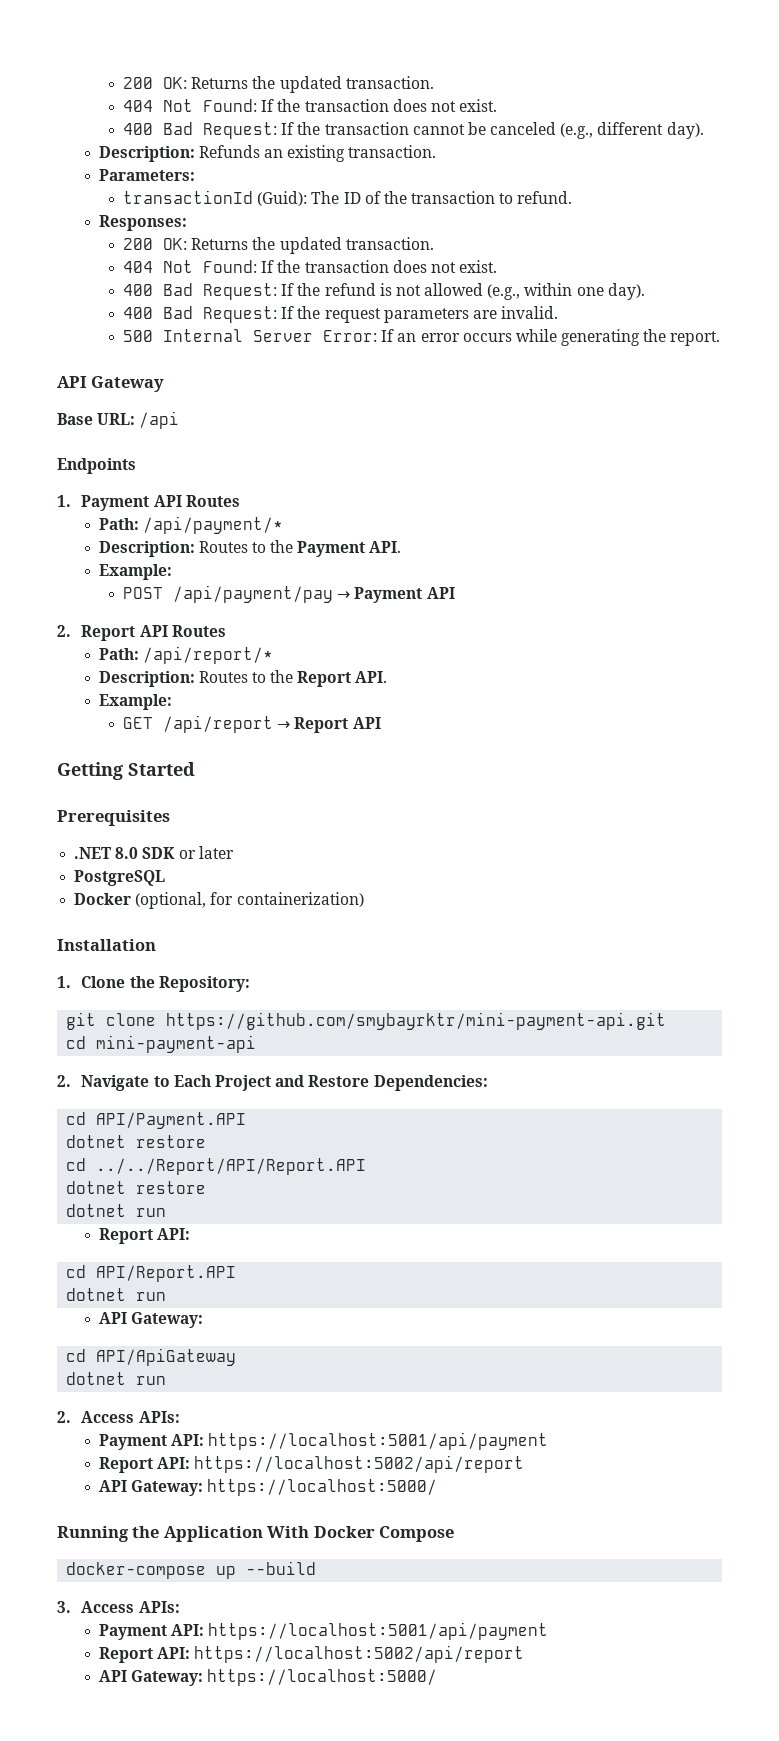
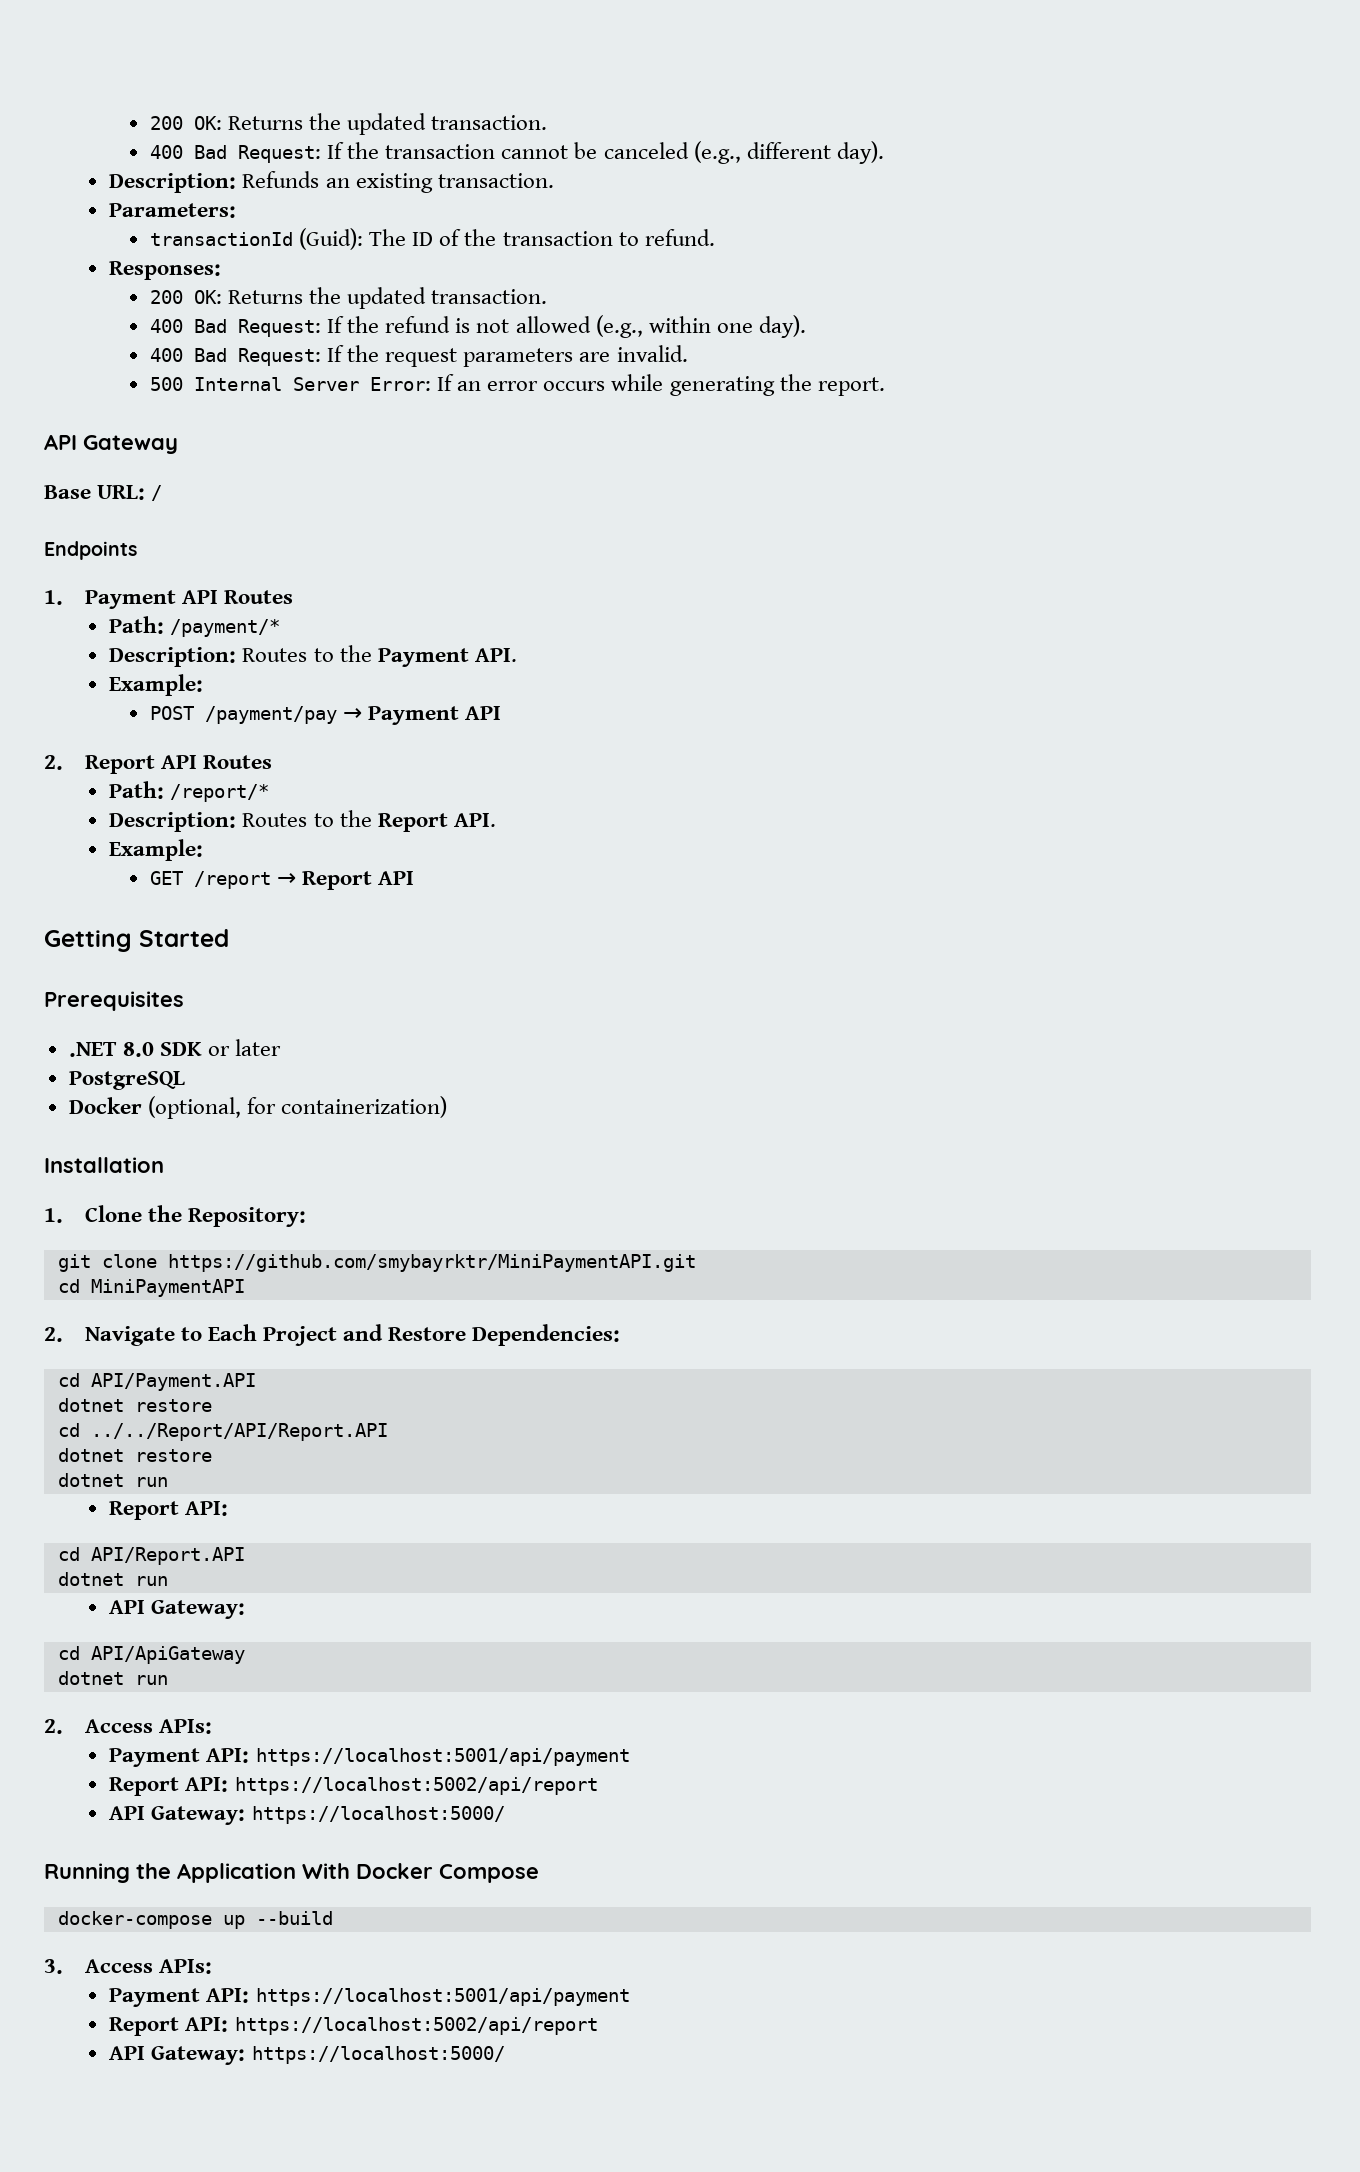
[122,76,434,93] [122,99,498,112] 200 OK: Returns the updated transaction. // 404 Not Found: If the transaction does not exist. -> [150,113,548,135] 200 OK: Returns the updated transaction.
[122,260,498,273] // 404 Not Found: If the transaction does not exist. -> (548, 296) none
[139,411,180,429] /api -> [151,485,163,501] /
[142,516,283,534] /api/payment/* -> [170,619,281,637] /payment/*
[172,585,333,603] /api/payment/pay -> [205,706,338,724] /payment/pay
[142,646,273,664] /api/report/* -> [170,784,270,802] /report/*
[162,715,273,733] /api/report -> [194,871,272,889] /report
[166,1012,667,1030] [66,1035,257,1053] https://github.com/smybayrktr/mini-payment-api.git // cd mini-payment-api -> [167,1254,696,1272] [57,1279,245,1297] https://github.com/smybayrktr/MiniPaymentAPI.git // cd MiniPaymentAPI

